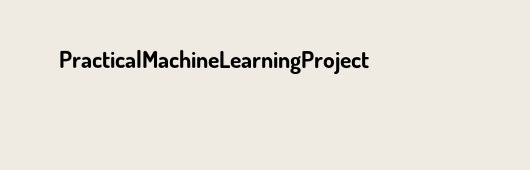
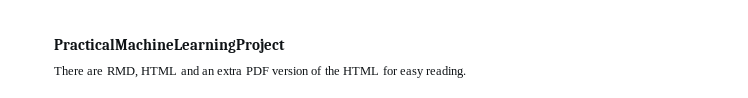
(370, 62) none -> [54,66,467,78] // There are RMD, HTML and an extra PDF version of the HTML for easy reading.

